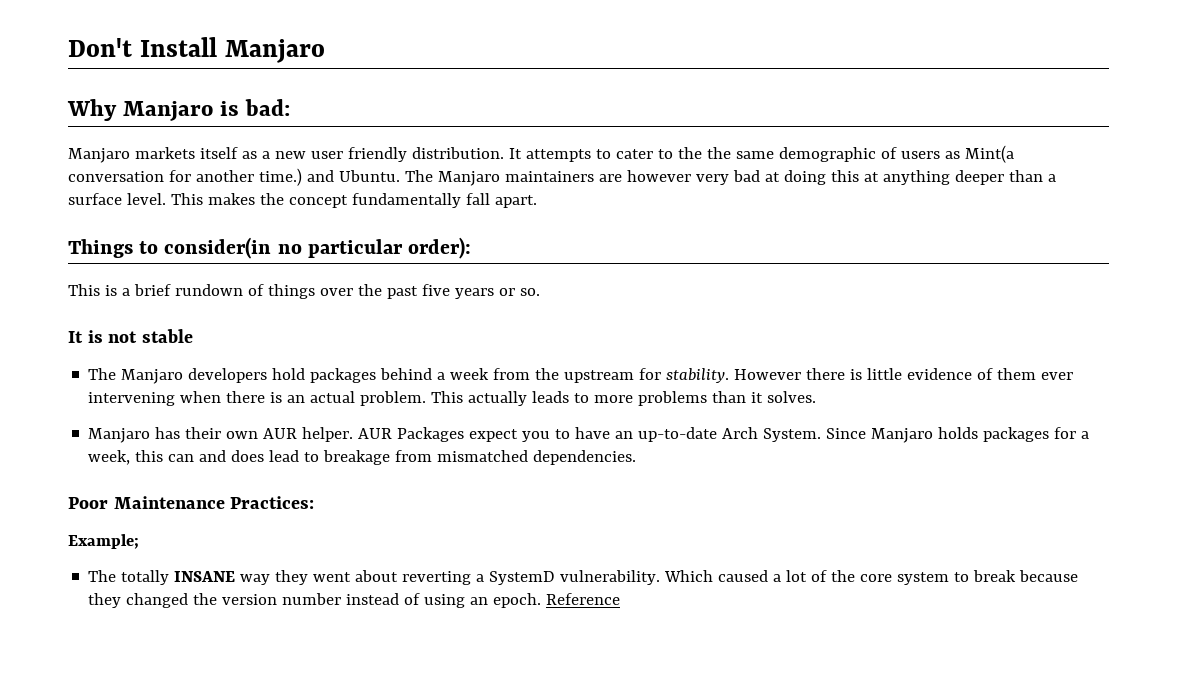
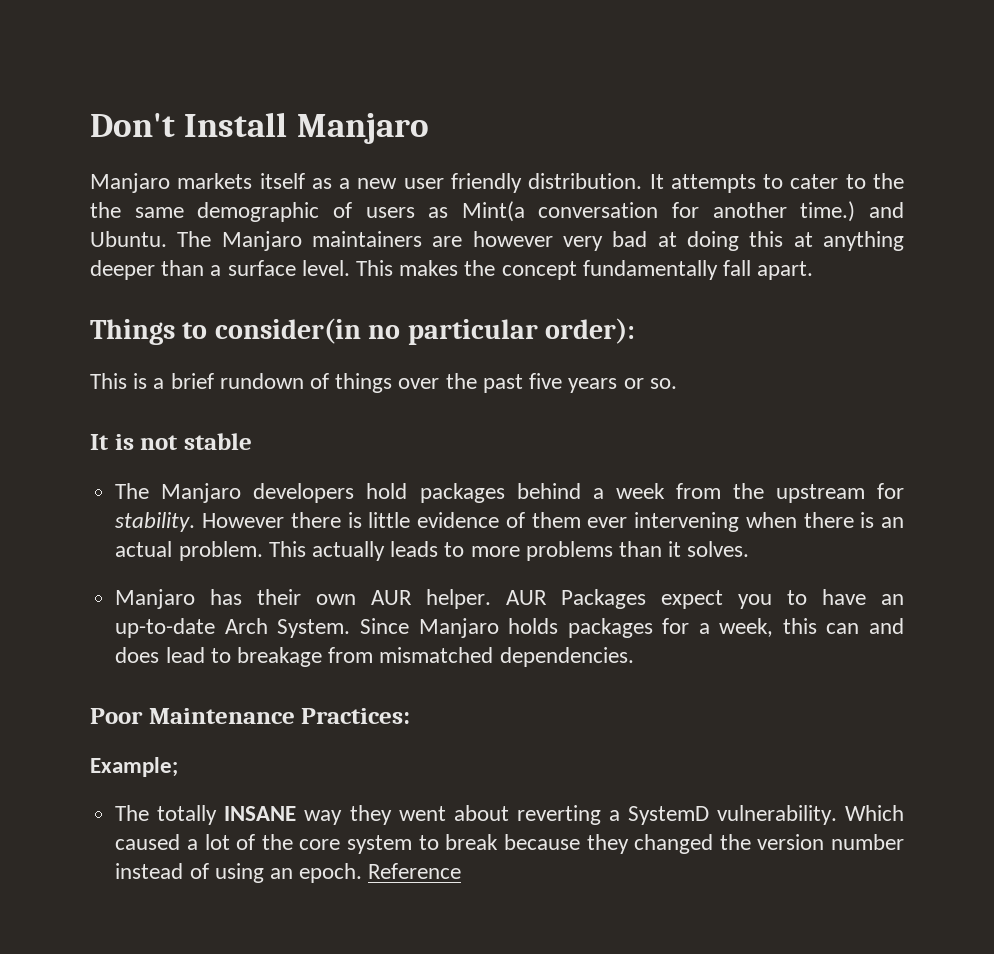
[67,99,291,121] // Why Manjaro is bad: -> (429, 128) none

